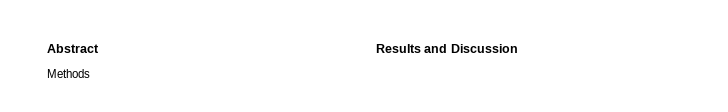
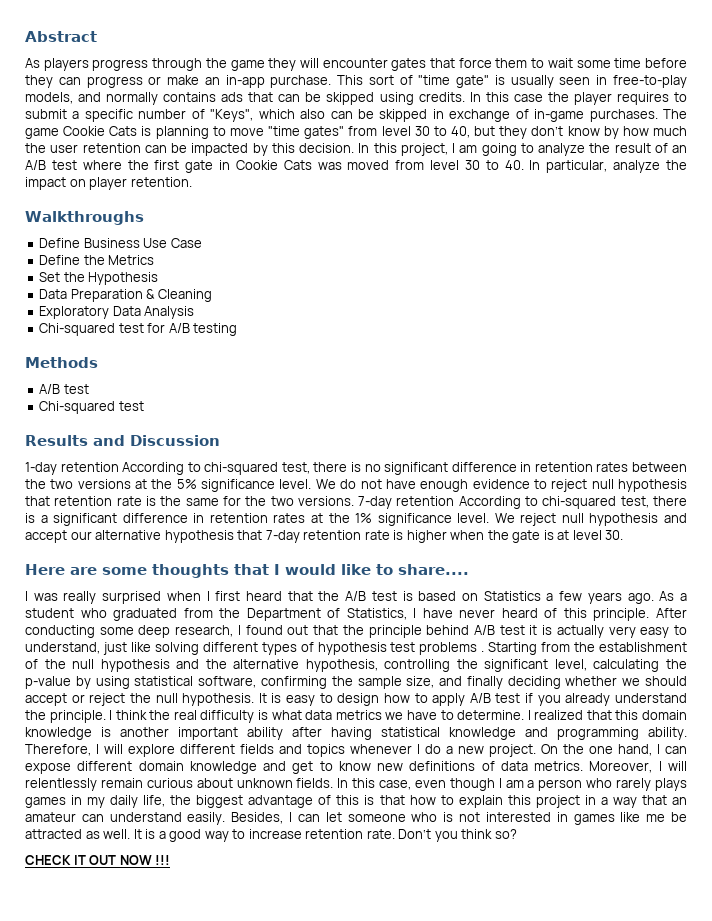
[47,69,90,78] [376,44,518,53] Methods // Results and Discussion -> [25,58,687,71] [25,75,687,88] [25,92,687,105] [25,109,687,122] [25,126,687,139] [25,143,687,156] [25,160,688,173] [25,177,192,190] [25,211,144,225] [39,238,202,248] [39,255,155,265] [39,272,159,285] [39,289,212,302] [39,306,195,319] [39,323,238,336] [25,357,98,368] [39,384,89,394] [39,401,144,414] [25,435,220,446] [25,462,687,475] [25,479,688,492] [25,496,687,509] [25,513,687,526] [25,530,624,543] [25,564,469,578] [25,591,687,604] [25,608,687,621] [25,625,687,638] [25,642,688,655] [25,659,688,672] [25,676,688,689] [25,693,688,706] [25,710,687,723] [25,727,687,740] [25,744,687,757] [25,761,687,774] [25,778,687,791] [25,795,687,808] [25,812,688,825] [25,829,517,842] [25,855,171,865] As players progress through the game they will encounter gates that force them to wait some time before they can progress or make an in-app purchase. This sort of "time gate" is usually seen in free-to-play models, and normally contains ads that can be skipped using credits. In this case the player requires to submit a specific number of "Keys", which also can be skipped in exchange of in-game purchases. The game Cookie Cats is planning to move "time gates" from level 30 to 40, but they don’t know by how much the user retention can be impacted by this decision. In this project, I am going to analyze the result of an A/B test where the first gate in Cookie Cats was moved from level 30 to 40. In particular, analyze the impact on player retention. // Walkthroughs // Define Business Use Case // Define the Metrics // Set the Hypothesis // Data Preparation & Cleaning // Exploratory Data Analysis // Chi-squared test for A/B testing // Methods // A/B test // Chi-squared test // Results and Discussion // 1-day retention According to chi-squared test, there is no significant difference in retention rates between the two versions at the 5% significance level. We do not have enough evidence to reject null hypothesis that retention rate is the same for the two versions. 7-day retention According to chi-squared test, there is a significant difference in retention rates at the 1% significance level. We reject null hypothesis and accept our alternative hypothesis that 7-day retention rate is higher when the gate is at level 30. // Here are some thoughts that I would like to share.... // I was really surprised when I first heard that the A/B test is based on Statistics a few years ago. As a student who graduated from the Department of Statistics, I have never heard of this principle. After conducting some deep research, I found out that the principle behind A/B test it is actually very easy to understand, just like solving different types of hypothesis test problems . Starting from the establishment of the null hypothesis and the alternative hypothesis, controlling the significant level, calculating the p-value by using statistical software, confirming the sample size, and finally deciding whether we should accept or reject the null hypothesis. It is easy to design how to apply A/B test if you already understand the principle. I think the real difficulty is what data metrics we have to determine. I realized that this domain knowledge is another important ability after having statistical knowledge and programming ability. Therefore, I will explore different fields and topics whenever I do a new project. On the one hand, I can expose different domain knowledge and get to know new definitions of data metrics. Moreover, I will relentlessly remain curious about unknown fields. In this case, even though I am a person who rarely plays games in my daily life, the biggest advantage of this is that how to explain this project in a way that an amateur can understand easily. Besides, I can let someone who is not interested in games like me be attracted as well. It is a good way to increase retention rate. Don‘t you think so? // CHECK IT OUT NOW !!!

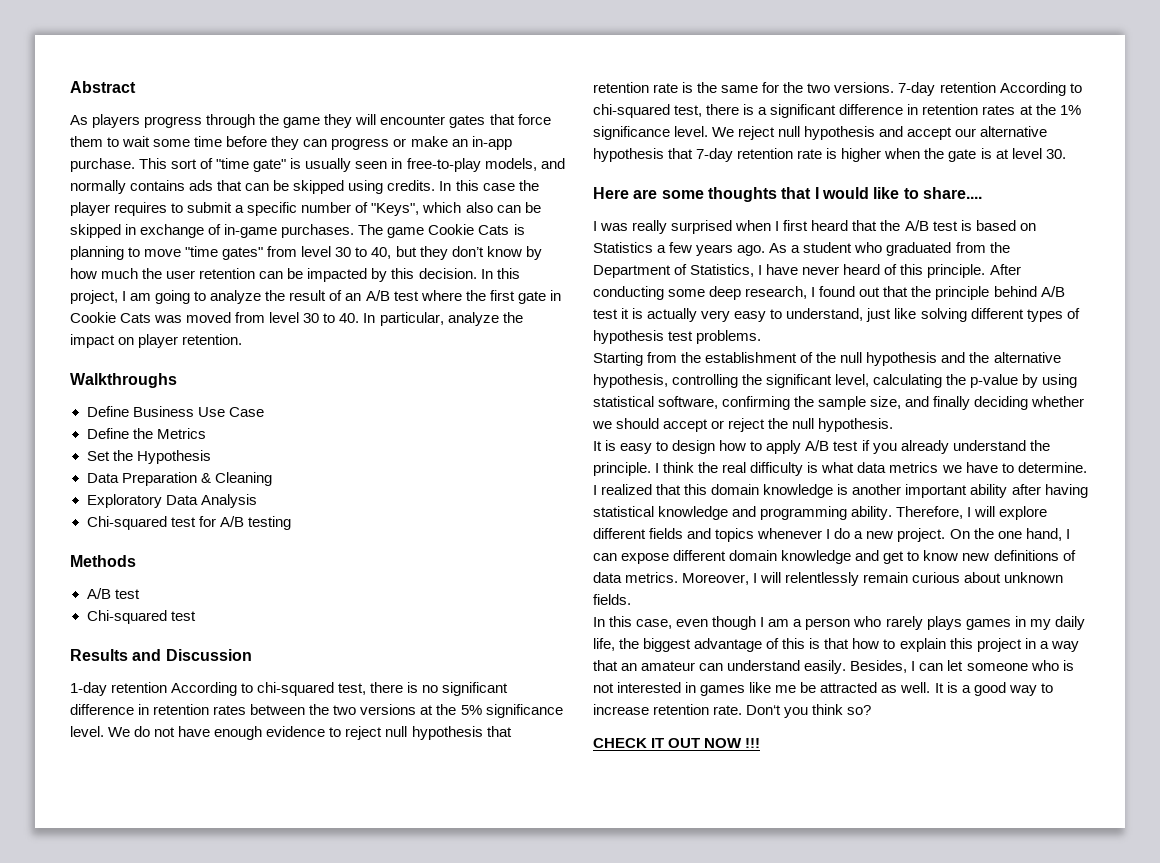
[419,642,485,655] problems . -> [696,330,762,344] problems. //
(255, 699) none -> (894, 425) //
(334, 783) none -> (631, 599) //

